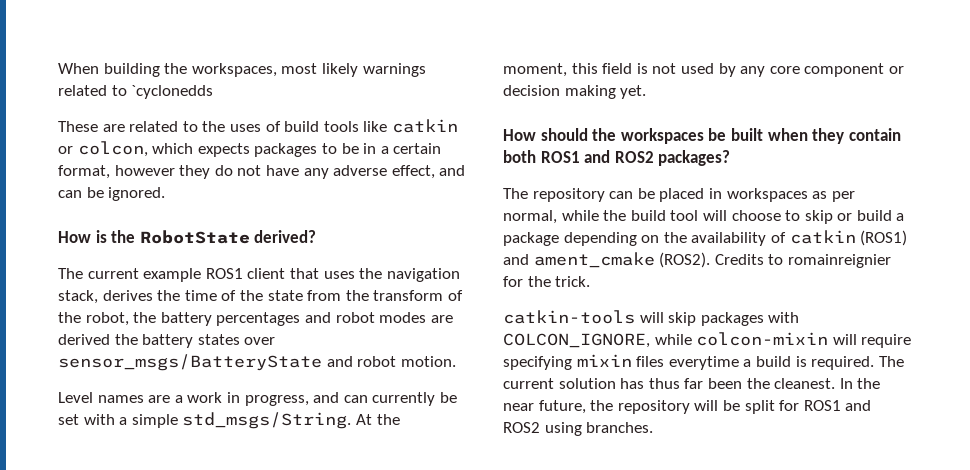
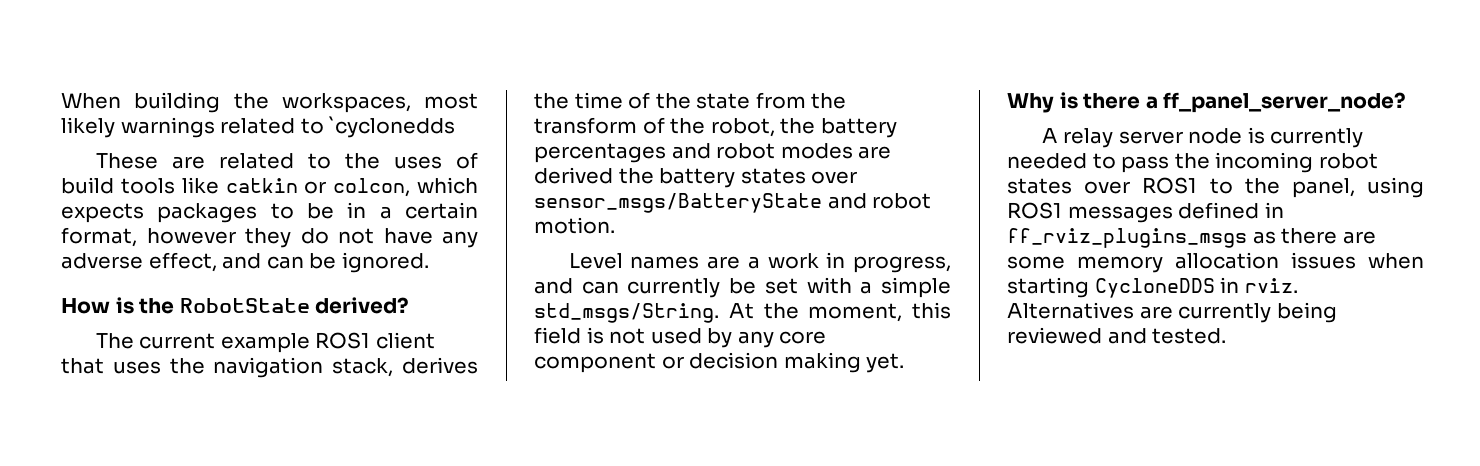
[503,128,901,144] [503,150,731,166] [503,188,855,202] [503,210,905,224] [503,230,908,246] [503,252,891,268] [503,276,591,287] [503,310,800,326] [503,332,912,348] [503,354,904,370] [503,378,881,389] [503,400,872,414] [503,422,654,436] How should the workspaces be built when they contain both ROS1 and ROS2 packages? // The repository can be placed in workspaces as per normal, while the build tool will choose to skip or build a package depending on the availability of catkin (ROS1) and ament_cmake (ROS2). Credits to romainreignier for the trick. // catkin-tools will skip packages with COLCON_IGNORE, while colcon-mixin will require specifying mixin files everytime a build is required. The current solution has thus far been the cleanest. In the near future, the repository will be split for ROS1 and ROS2 using branches. -> [1007,92,1407,113] [1041,127,1364,148] [1007,152,1378,173] [1007,177,1424,198] [1007,202,1284,223] [1007,228,1376,248] [1007,252,1424,273] [1007,277,1298,298] [1007,302,1337,323] [1007,327,1227,344] Why is there a ff_panel_server_node? // A relay server node is currently needed to pass the incoming robot states over ROS1 to the panel, using ROS1 messages defined in ff_rviz_plugins_msgs as there are some memory allocation issues when starting CycloneDDS in rviz. Alternatives are currently being reviewed and tested.

